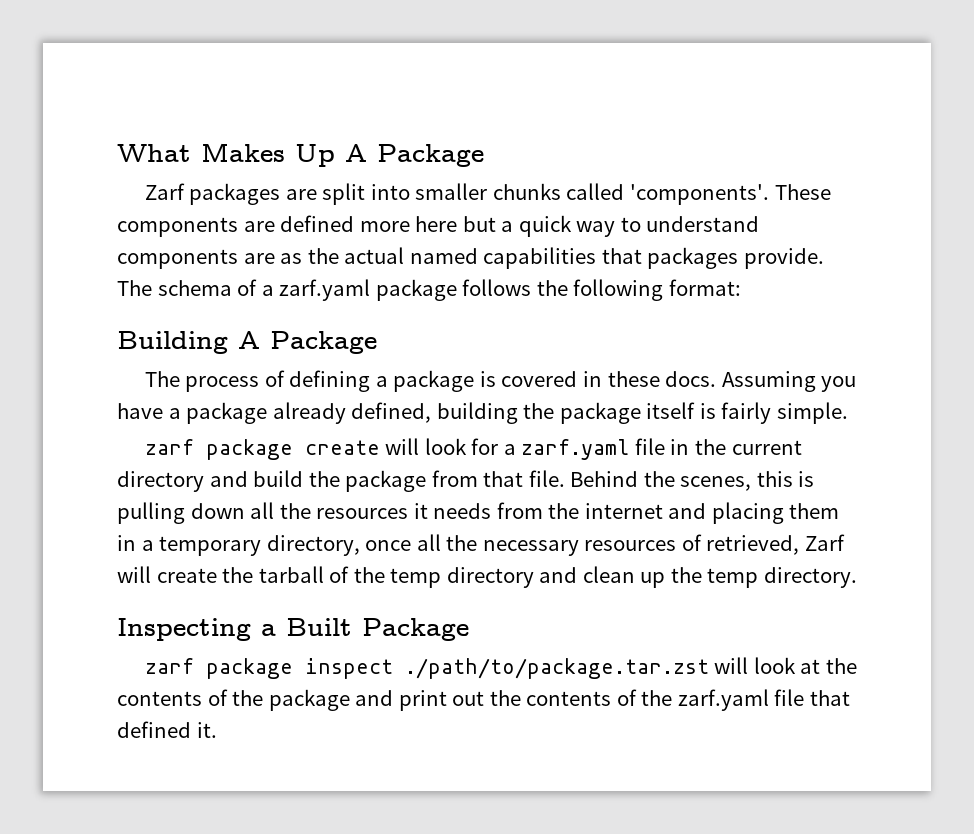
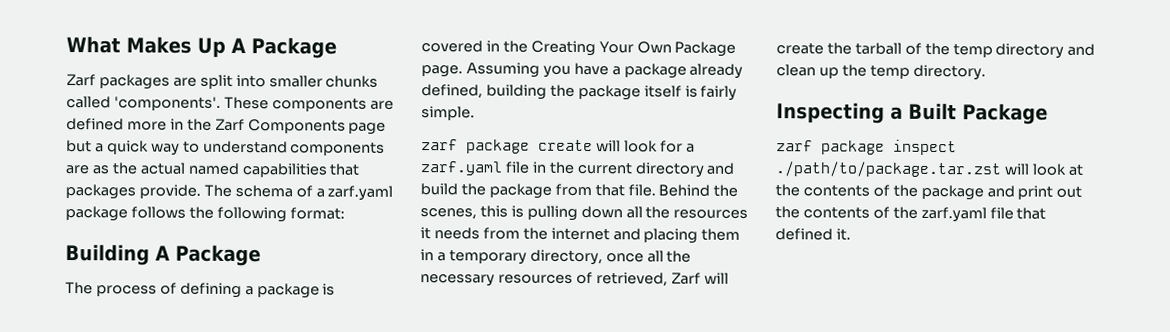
[415,216,458,232] here -> [169,118,387,135] in the Zarf Components page
[607,371,717,387] these docs. -> [502,40,737,57] [421,65,463,78] the Creating Your Own Package page.

